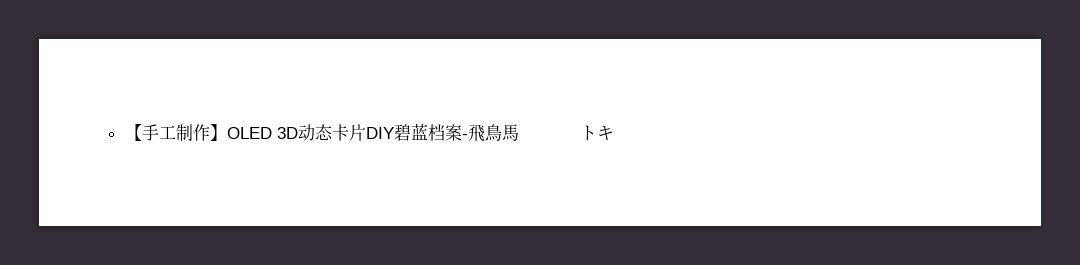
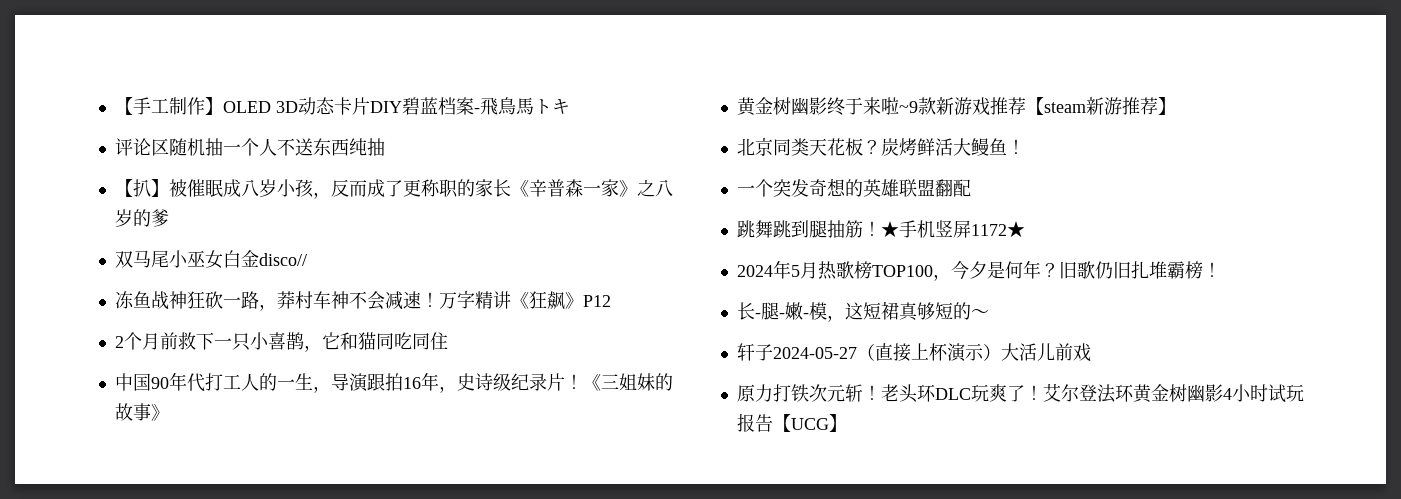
(614, 133) none -> [114,138,385,156] [114,179,673,199] [114,209,169,227] [114,250,307,269] [114,290,611,311] [114,332,448,352] [114,372,673,393] [114,403,169,421] [736,97,1176,116] [736,138,1025,156] [736,178,971,197] [736,220,1025,238] [736,260,1221,281] [736,301,989,322] [736,343,1091,362] [736,384,1304,403] [736,413,847,432] // 评论区随机抽一个人不送东西纯抽 // 【扒】被催眠成八岁小孩，反而成了更称职的家长《辛普森一家》之八岁的爹 // 双马尾小巫女白金disco// // 冻鱼战神狂砍一路，莽村车神不会减速！万字精讲《狂飙》P12 // 2个月前救下一只小喜鹊，它和猫同吃同住 // 中国90年代打工人的一生，导演跟拍16年，史诗级纪录片！《三姐妹的故事》 // 黄金树幽影终于来啦~9款新游戏推荐【steam新游推荐】 // 北京同类天花板？炭烤鲜活大鳗鱼！ // 一个突发奇想的英雄联盟翻配 // 跳舞跳到腿抽筋！★手机竖屏1172★ // 2024年5月热歌榜TOP100，今夕是何年？旧歌仍旧扎堆霸榜！ // 长-腿-嫩-模，这短裙真够短的～ // 轩子2024-05-27（直接上杯演示）大活儿前戏 // 原力打铁次元斩！老头环DLC玩爽了！艾尔登法环黄金树幽影4小时试玩报告【UCG】

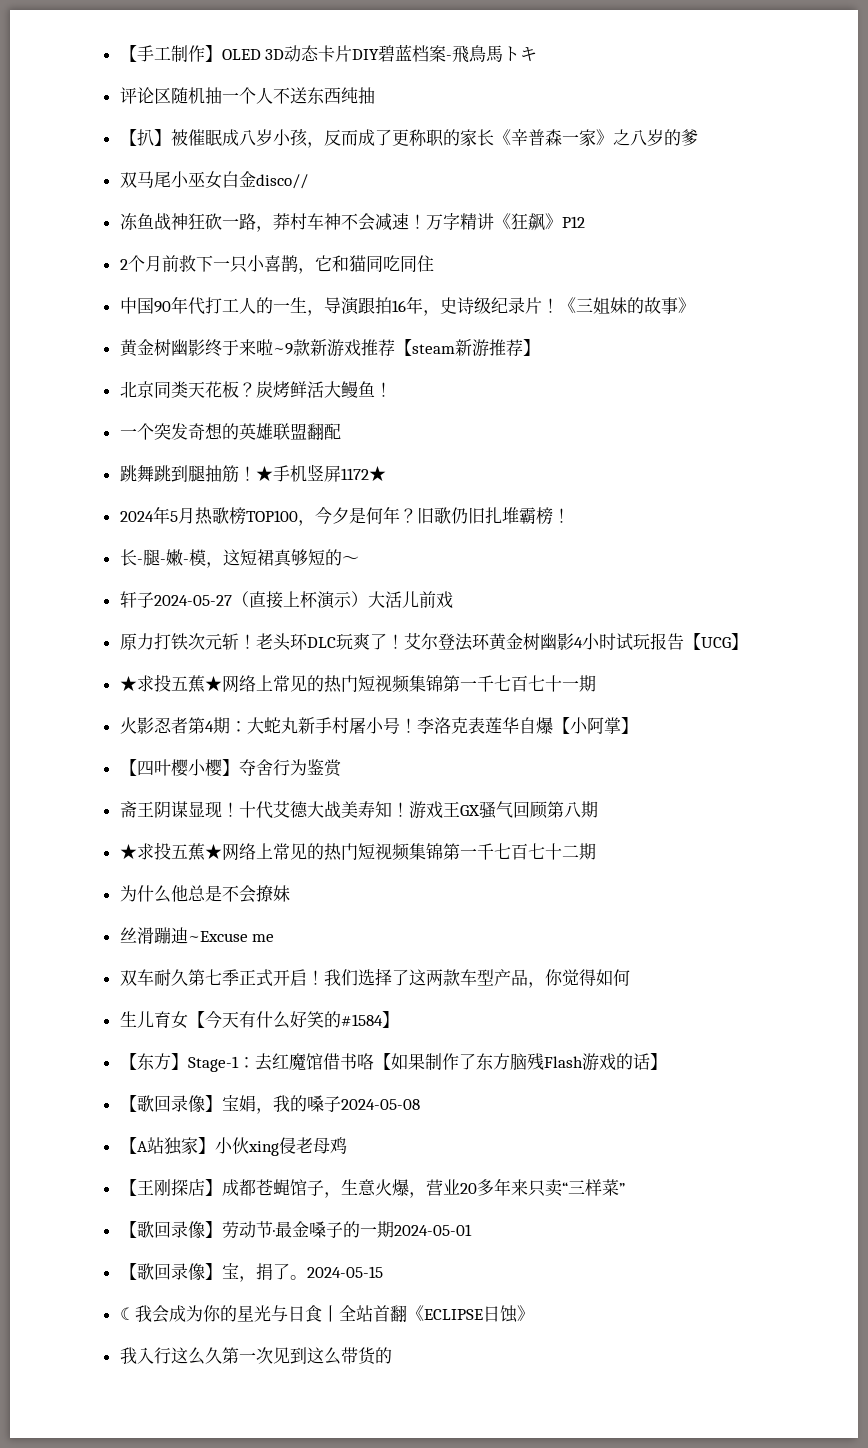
(847, 423) none -> [119,674,596,693] [119,717,638,734] [119,759,342,777] [119,801,598,819] [119,842,596,861] [119,885,290,903] [119,927,275,944] [119,968,630,988] [119,1010,399,1029] [119,1053,667,1072] [119,1095,420,1114] [119,1137,347,1156] [119,1178,625,1198] [119,1221,472,1239] [119,1263,383,1282] [119,1305,534,1323] [119,1347,392,1365] // ★求投五蕉★网络上常见的热门短视频集锦第一千七百七十一期 // 火影忍者第4期：大蛇丸新手村屠小号！李洛克表莲华自爆【小阿掌】 // 【四叶樱小樱】夺舍行为鉴赏 // 斋王阴谋显现！十代艾德大战美寿知！游戏王GX骚气回顾第八期 // ★求投五蕉★网络上常见的热门短视频集锦第一千七百七十二期 // 为什么他总是不会撩妹 // 丝滑蹦迪~Excuse me // 双车耐久第七季正式开启！我们选择了这两款车型产品，你觉得如何 // 生儿育女【今天有什么好笑的#1584】 // 【东方】Stage-1：去红魔馆借书咯【如果制作了东方脑残Flash游戏的话】 // 【歌回录像】宝娟，我的嗓子2024-05-08 // 【A站独家】小伙xing侵老母鸡 // 【王刚探店】成都苍蝇馆子，生意火爆，营业20多年来只卖“三样菜” // 【歌回录像】劳动节·最金嗓子的一期2024-05-01 // 【歌回录像】宝，捐了。2024-05-15 // ☾我会成为你的星光与日食丨全站首翻《ECLIPSE日蚀》 // 我入行这么久第一次见到这么带货的

